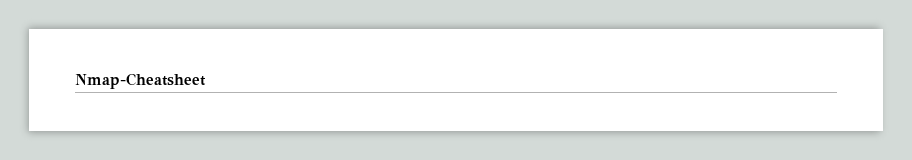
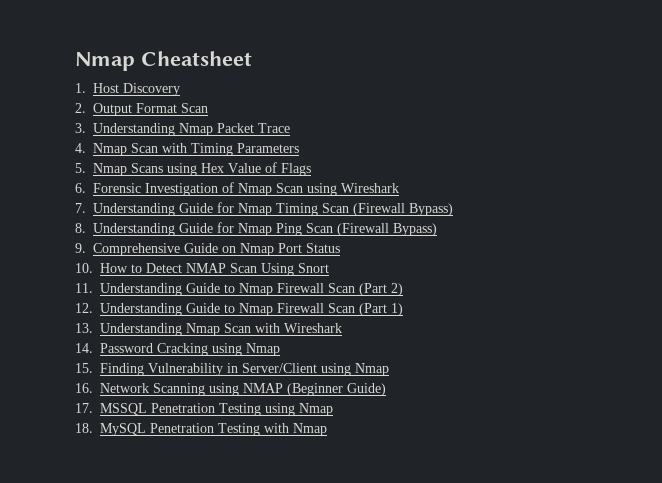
[75,73,206,89] Nmap-Cheatsheet -> [75,51,252,71] [75,83,180,96] [75,103,208,116] [75,123,290,136] [75,143,299,156] [75,162,311,176] [75,182,399,196] [75,202,453,216] [75,222,437,236] [75,243,340,256] [75,263,329,276] [75,283,403,296] [75,303,403,316] [75,323,342,336] [75,343,280,356] [75,363,389,376] [75,383,386,396] [75,403,333,416] [75,423,327,436] Nmap Cheatsheet // 1. Host Discovery // 2. Output Format Scan // 3. Understanding Nmap Packet Trace // 4. Nmap Scan with Timing Parameters // 5. Nmap Scans using Hex Value of Flags // 6. Forensic Investigation of Nmap Scan using Wireshark // 7. Understanding Guide for Nmap Timing Scan (Firewall Bypass) // 8. Understanding Guide for Nmap Ping Scan (Firewall Bypass) // 9. Comprehensive Guide on Nmap Port Status // 10. How to Detect NMAP Scan Using Snort // 11. Understanding Guide to Nmap Firewall Scan (Part 2) // 12. Understanding Guide to Nmap Firewall Scan (Part 1) // 13. Understanding Nmap Scan with Wireshark // 14. Password Cracking using Nmap // 15. Finding Vulnerability in Server/Client using Nmap // 16. Network Scanning using NMAP (Beginner Guide) // 17. MSSQL Penetration Testing using Nmap // 18. MySQL Penetration Testing with Nmap

